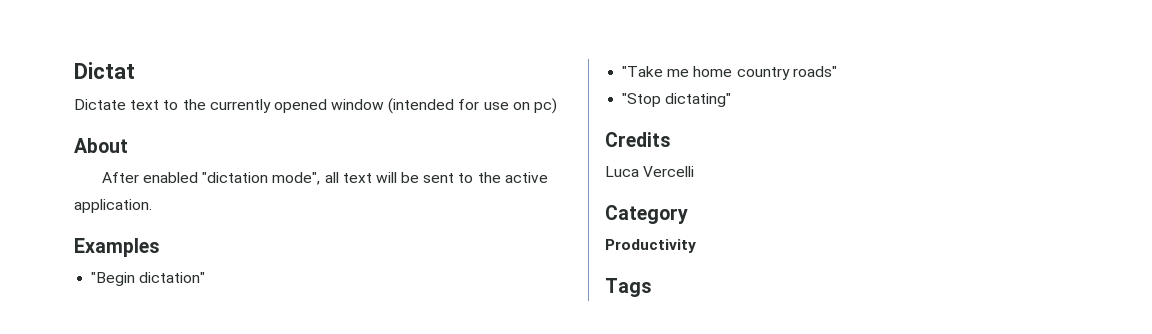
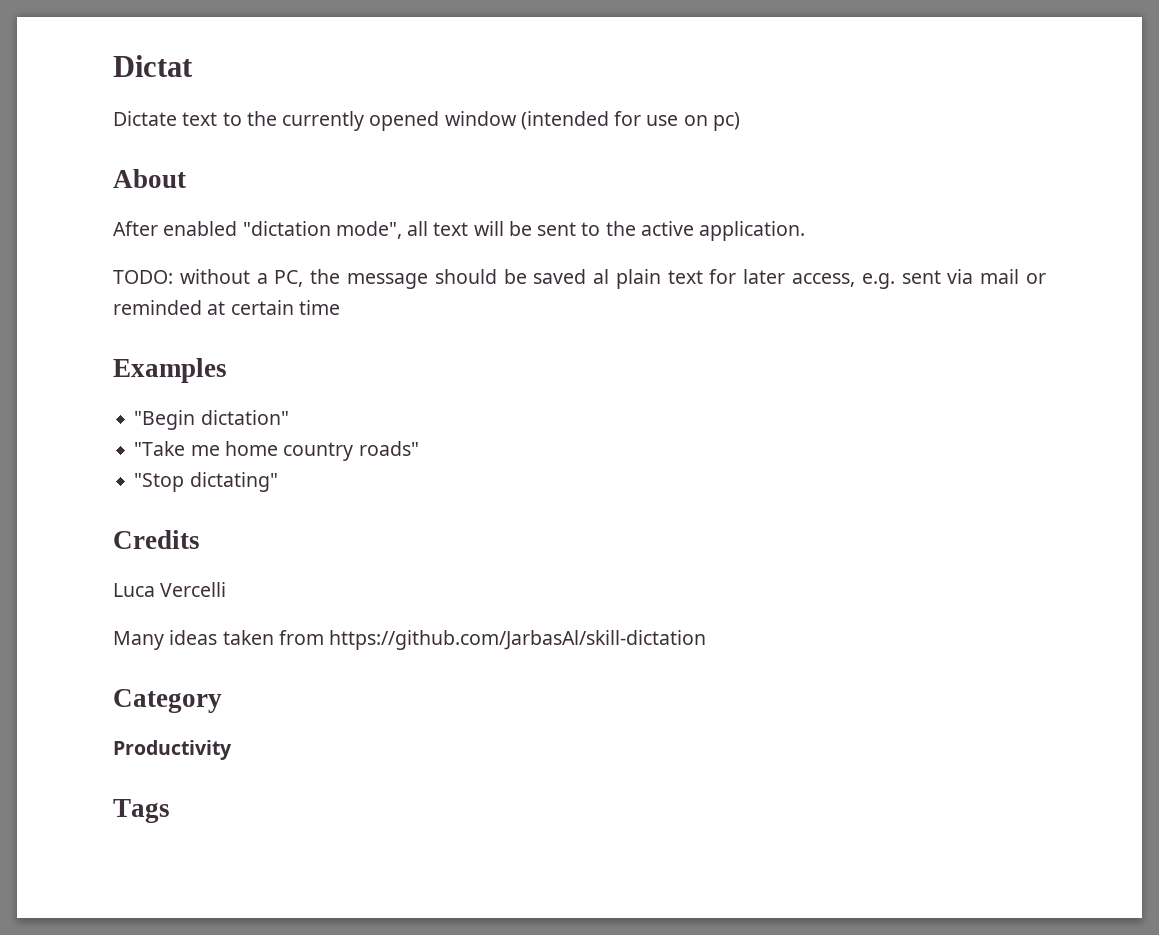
(152, 206) none -> [113,269,1046,289] [113,300,340,315] // TODO: without a PC, the message should be saved al plain text for later access, e.g. sent via mail or reminded at certain time
(695, 171) none -> [113,630,707,650] // Many ideas taken from https://github.com/JarbasAl/skill-dictation

